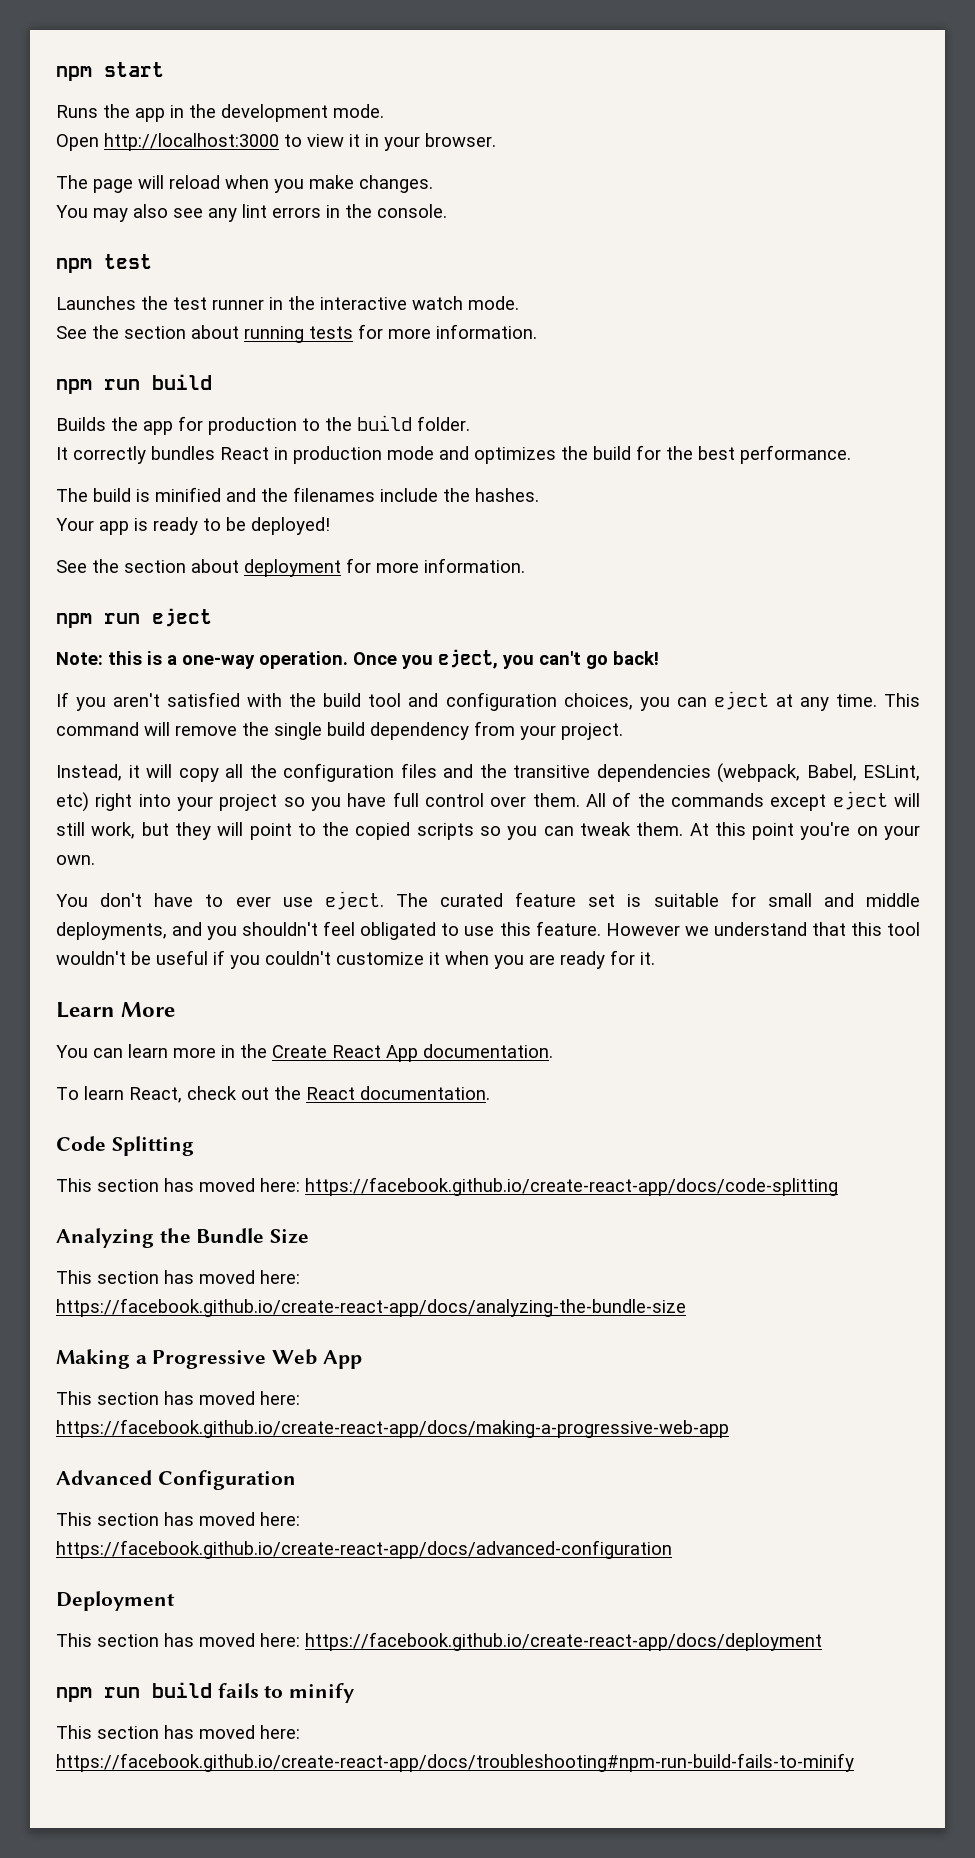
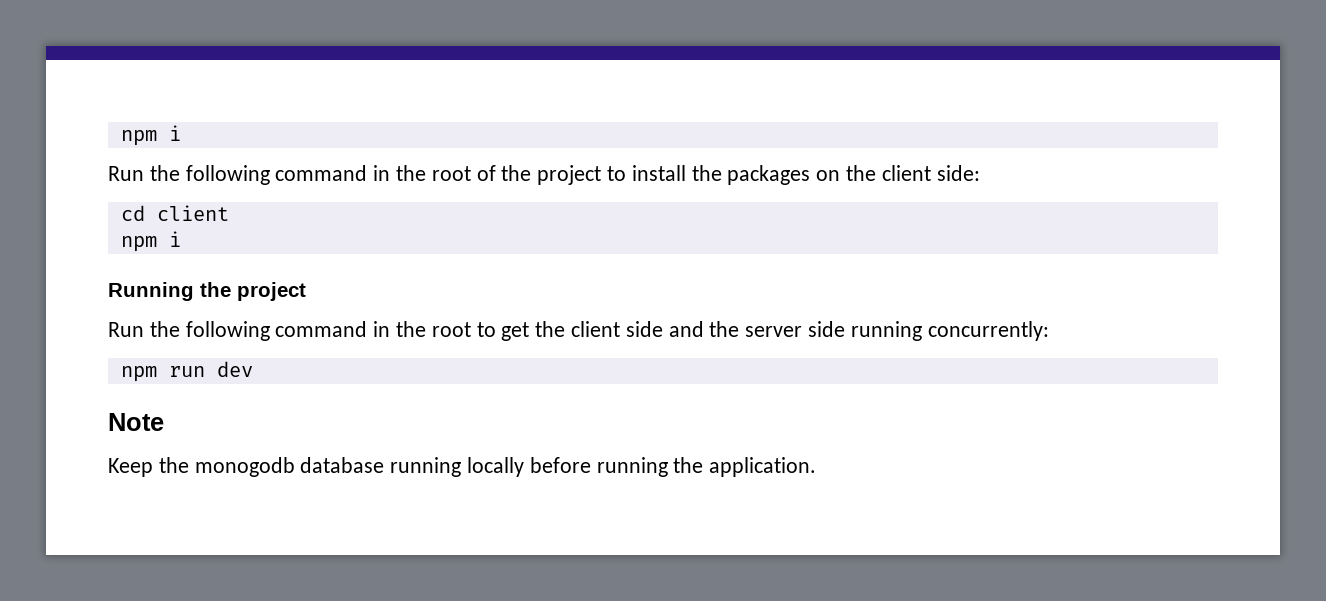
[56,62,164,81] [56,104,384,122] [56,133,496,151] [56,175,433,193] [56,204,447,222] [56,254,152,273] [56,296,519,310] [56,324,537,343] [56,374,212,394] [56,415,470,435] [56,445,851,464] [56,487,539,502] [56,517,330,535] [56,558,525,577] [56,608,212,628] [56,649,659,669] [56,691,920,711] [56,721,623,740] [56,763,920,783] [56,791,921,812] [56,822,920,840] [56,855,95,865] [56,891,920,910] [56,921,921,940] [56,950,655,969] [56,1002,176,1018] [56,1044,553,1062] [56,1086,490,1103] [56,1136,194,1156] [56,1177,838,1196] [56,1228,310,1248] [56,1270,300,1284] [56,1298,686,1317] [56,1349,362,1369] [56,1391,300,1405] [56,1419,729,1438] [56,1470,296,1490] [56,1512,300,1526] [56,1540,672,1559] [56,1591,175,1611] [56,1632,822,1651] [56,1682,355,1703] [56,1725,300,1739] [56,1753,854,1772] npm start // Runs the app in the development mode. // Open http://localhost:3000 to view it in your browser. // The page will reload when you make changes. // You may also see any lint errors in the console. // npm test // Launches the test runner in the interactive watch mode. // See the section about running tests for more information. // npm run build // Builds the app for production to the build folder. // It correctly bundles React in production mode and optimizes the build for the best performance. // The build is minified and the filenames include the hashes. // Your app is ready to be deployed! // See the section about deployment for more information. // npm run eject // Note: this is a one-way operation. Once you eject, you can't go back! // If you aren't satisfied with the build tool and configuration choices, you can eject at any time. This command will remove the single build dependency from your project. // Instead, it will copy all the configuration files and the transitive dependencies (webpack, Babel, ESLint, etc) right into your project so you have full control over them. All of the commands except eject will still work, but they will point to the copied scripts so you can tweak them. At this point you're on your own. // You don't have to ever use eject. The curated feature set is suitable for small and middle deployments, and you shouldn't feel obligated to use this feature. However we understand that this tool wouldn't be useful if you couldn't customize it when you are ready for it. // Learn More // You can learn more in the Create React App documentation. // To learn React, check out the React documentation. // Code Splitting // This section has moved here: https://facebook.github.io/create-react-app/docs/code-splitting // Analyzing the Bundle Size // This section has moved here: https://facebook.github.io/create-react-app/docs/analyzing-the-bundle-size // Making a Progressive Web App // This section has moved here: https://facebook.github.io/create-react-app/docs/making-a-progressive-web-app // Advanced Configuration // This section has moved here: https://facebook.github.io/create-react-app/docs/advanced-configuration // Deployment // This section has moved here: https://facebook.github.io/create-react-app/docs/deployment // npm run build fails to minify // This section has moved here: https://facebook.github.io/create-react-app/docs/troubleshooting#npm-run-build-fails-to-minify -> [120,125,181,146] [108,165,980,185] [120,205,229,221] [120,231,181,252] [108,282,306,301] [108,321,1049,341] [120,361,253,382] [108,413,164,431] [108,457,817,477] npm i // Run the following command in the root of the project to install the packages on the client side: // cd client // npm i // Running the project // Run the following command in the root to get the client side and the server side running concurrently: // npm run dev // Note // Keep the monogodb database running locally before running the application.

